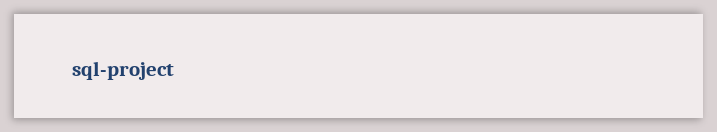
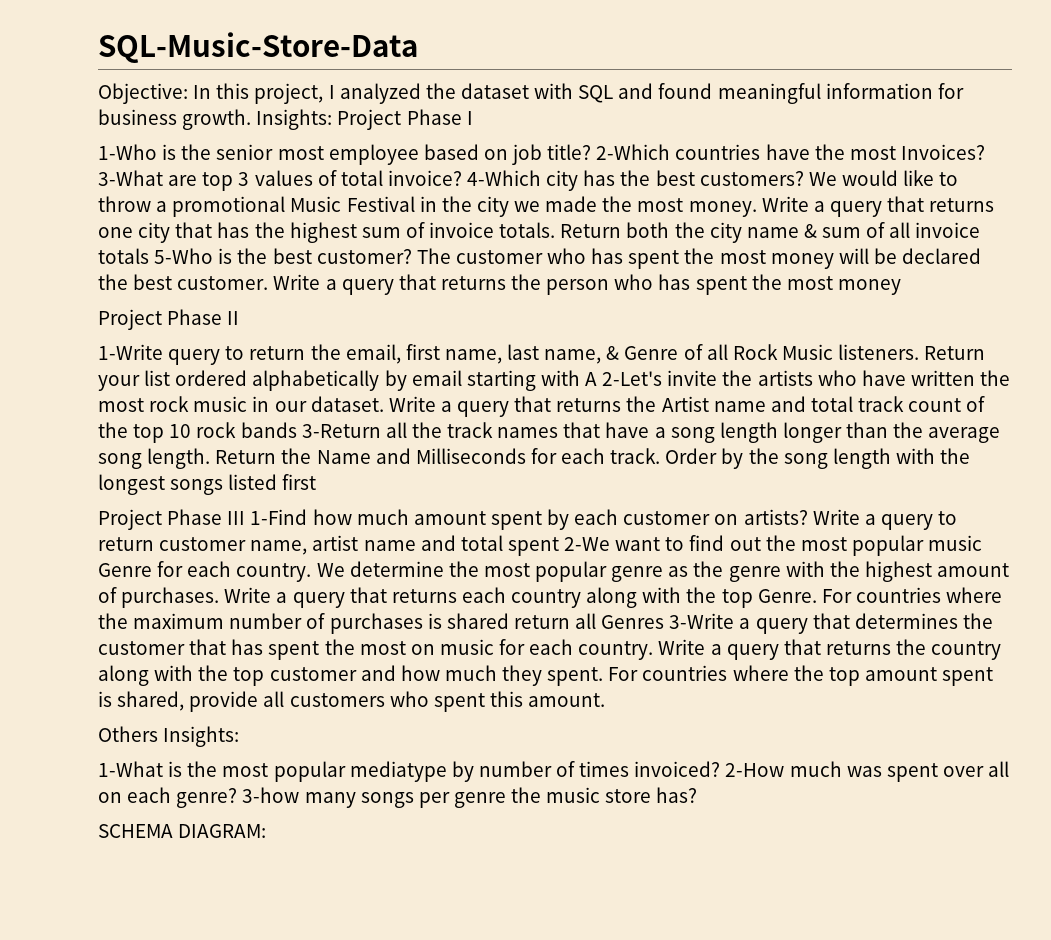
[72,61,174,80] sql-project -> [98,32,418,63] [98,83,964,104] [98,109,473,130] [98,144,985,165] [98,170,959,191] [98,196,995,217] [98,222,981,243] [98,248,982,269] [98,274,901,295] [98,309,240,330] [98,344,986,365] [98,370,1011,391] [98,396,986,417] [98,422,1001,443] [98,448,971,469] [98,474,317,495] [98,509,958,530] [98,535,983,556] [98,561,1010,582] [98,587,1003,608] [98,613,993,634] [98,639,1002,660] [98,665,994,686] [98,691,606,712] [98,726,240,747] [98,761,1010,782] [98,787,698,808] [98,824,267,838] SQL-Music-Store-Data // Objective: In this project, I analyzed the dataset with SQL and found meaningful information for business growth. Insights: Project Phase I // 1-Who is the senior most employee based on job title? 2-Which countries have the most Invoices? 3-What are top 3 values of total invoice? 4-Which city has the best customers? We would like to throw a promotional Music Festival in the city we made the most money. Write a query that returns one city that has the highest sum of invoice totals. Return both the city name & sum of all invoice totals 5-Who is the best customer? The customer who has spent the most money will be declared the best customer. Write a query that returns the person who has spent the most money // Project Phase II // 1-Write query to return the email, first name, last name, & Genre of all Rock Music listeners. Return your list ordered alphabetically by email starting with A 2-Let's invite the artists who have written the most rock music in our dataset. Write a query that returns the Artist name and total track count of the top 10 rock bands 3-Return all the track names that have a song length longer than the average song length. Return the Name and Milliseconds for each track. Order by the song length with the longest songs listed first // Project Phase III 1-Find how much amount spent by each customer on artists? Write a query to return customer name, artist name and total spent 2-We want to find out the most popular music Genre for each country. We determine the most popular genre as the genre with the highest amount of purchases. Write a query that returns each country along with the top Genre. For countries where the maximum number of purchases is shared return all Genres 3-Write a query that determines the customer that has spent the most on music for each country. Write a query that returns the country along with the top customer and how much they spent. For countries where the top amount spent is shared, provide all customers who spent this amount. // Others Insights: // 1-What is the most popular mediatype by number of times invoiced? 2-How much was spent over all on each genre? 3-how many songs per genre the music store has? // SCHEMA DIAGRAM:

